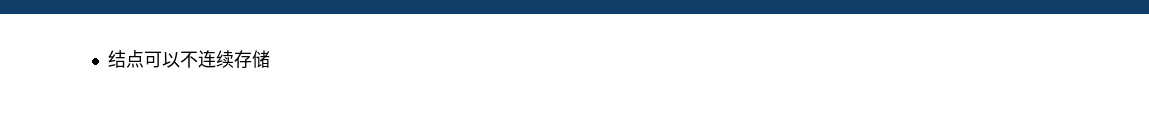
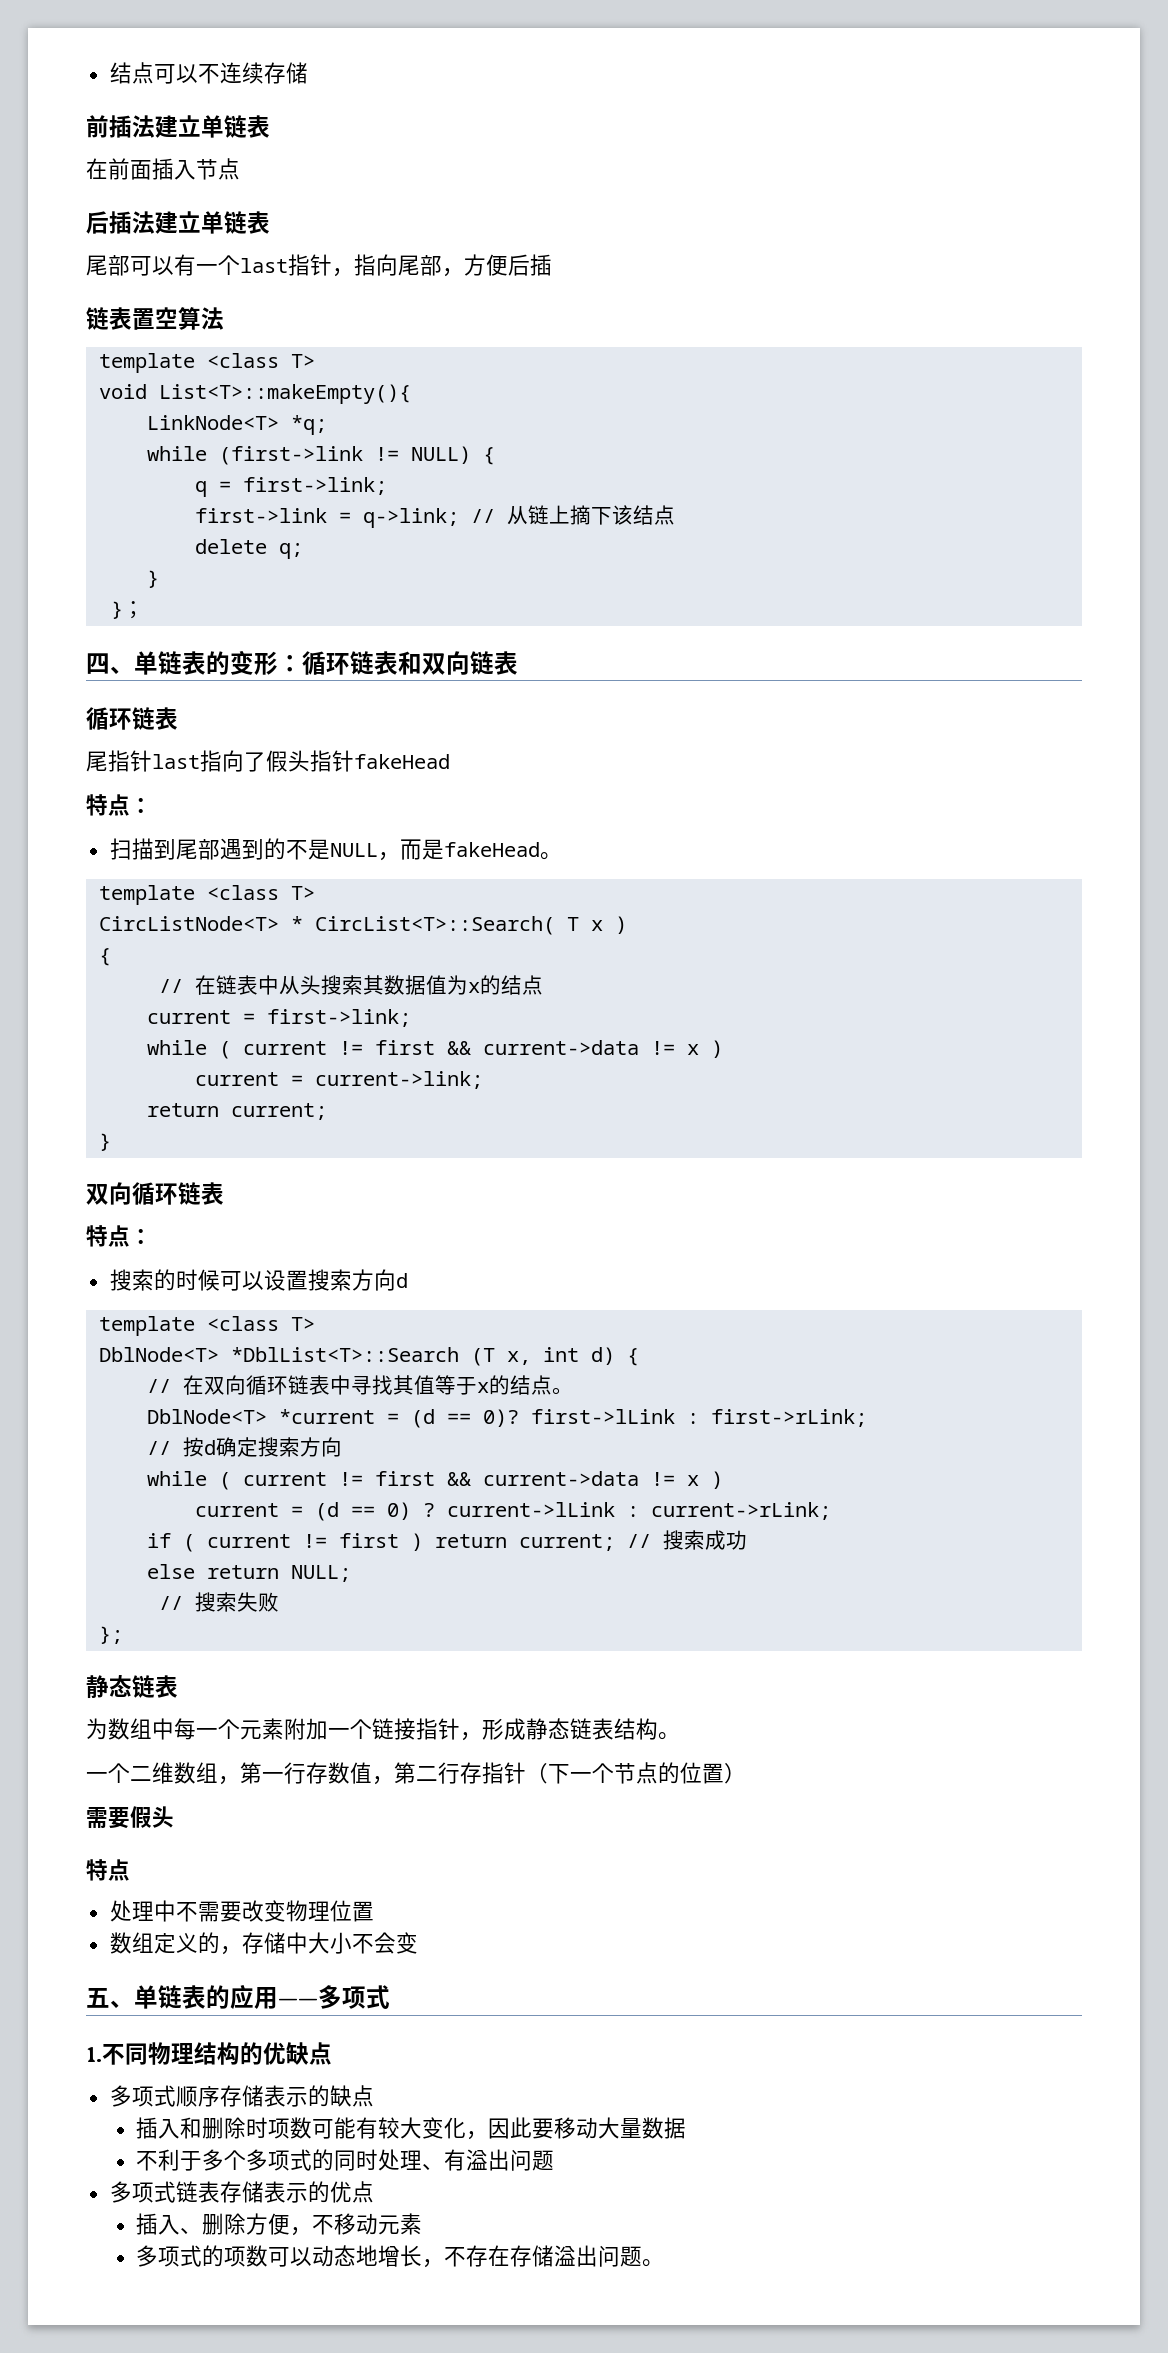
(270, 59) none -> [86,115,270,138] [86,158,240,180] [86,211,270,234] [86,254,552,277] [86,307,224,330] [98,353,315,373] [98,384,411,404] [146,415,327,435] [146,446,495,465] [194,477,387,497] [194,505,675,528] [194,539,303,559] [146,570,159,588] [110,601,144,619] [86,650,518,675] [86,707,178,730] [86,750,450,772] [86,794,152,816] [109,838,562,861] [98,885,315,905] [98,916,627,935] [98,948,111,966] [158,975,543,995] [146,1009,411,1027] [146,1040,723,1059] [194,1071,483,1089] [146,1103,327,1120] [98,1133,111,1151] [86,1182,224,1205] [86,1225,152,1247] [109,1269,408,1291] [98,1316,315,1336] [98,1347,639,1366] [146,1375,573,1395] [146,1409,867,1428] [146,1437,342,1457] [146,1471,723,1490] [194,1502,831,1521] [146,1530,747,1552] [146,1564,351,1582] [158,1592,279,1612] [98,1626,123,1644] [86,1675,178,1699] [86,1718,680,1741] [86,1762,746,1785] [86,1806,174,1829] [86,1859,130,1881] [109,1900,374,1922] [109,1932,418,1955] [86,1985,390,2009] [86,2042,332,2065] [109,2085,374,2107] [136,2117,687,2140] [136,2149,555,2171] [109,2181,374,2203] [136,2213,423,2236] [136,2245,665,2268] // 前插法建立单链表 // 在前面插入节点 // 后插法建立单链表 // 尾部可以有一个last指针，指向尾部，方便后插 // 链表置空算法 // template <class T> // void List<T>::makeEmpty(){ // LinkNode<T> *q; // while (first->link != NULL) { // q = first->link; // first->link = q->link; // 从链上摘下该结点 // delete q; // } // }； // 四、单链表的变形：循环链表和双向链表 // 循环链表 // 尾指针last指向了假头指针fakeHead // 特点： // 扫描到尾部遇到的不是NULL，而是fakeHead。 // template <class T> // CircListNode<T> * CircList<T>::Search( T x ) // { // // 在链表中从头搜索其数据值为x的结点 // current = first->link; // while ( current != first && current->data != x ) // current = current->link; // return current; // } // 双向循环链表 // 特点： // 搜索的时候可以设置搜索方向d // template <class T> // DblNode<T> *DblList<T>::Search (T x, int d) { // // 在双向循环链表中寻找其值等于x的结点。 // DblNode<T> *current = (d == 0)? first->lLink : first->rLink; // // 按d确定搜索方向 // while ( current != first && current->data != x ) // current = (d == 0) ? current->lLink : current->rLink; // if ( current != first ) return current; // 搜索成功 // else return NULL; // // 搜索失败 // }; // 静态链表 // 为数组中每一个元素附加一个链接指针，形成静态链表结构。 // 一个二维数组，第一行存数值，第二行存指针（下一个节点的位置） // 需要假头 // 特点 // 处理中不需要改变物理位置 // 数组定义的，存储中大小不会变 // 五、单链表的应用——多项式 // 1.不同物理结构的优缺点 // 多项式顺序存储表示的缺点 // 插入和删除时项数可能有较大变化，因此要移动大量数据 // 不利于多个多项式的同时处理、有溢出问题 // 多项式链表存储表示的优点 // 插入、删除方便，不移动元素 // 多项式的项数可以动态地增长，不存在存储溢出问题。

